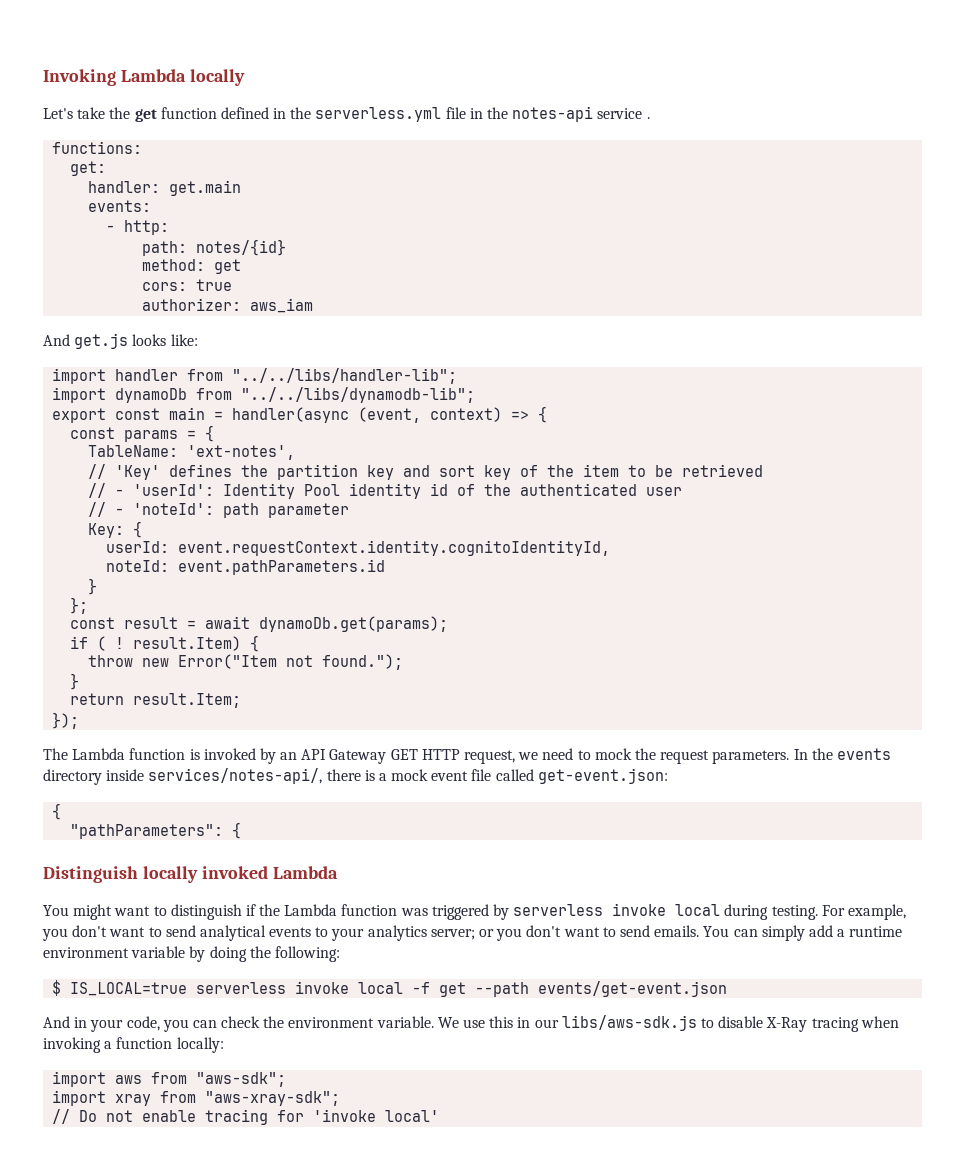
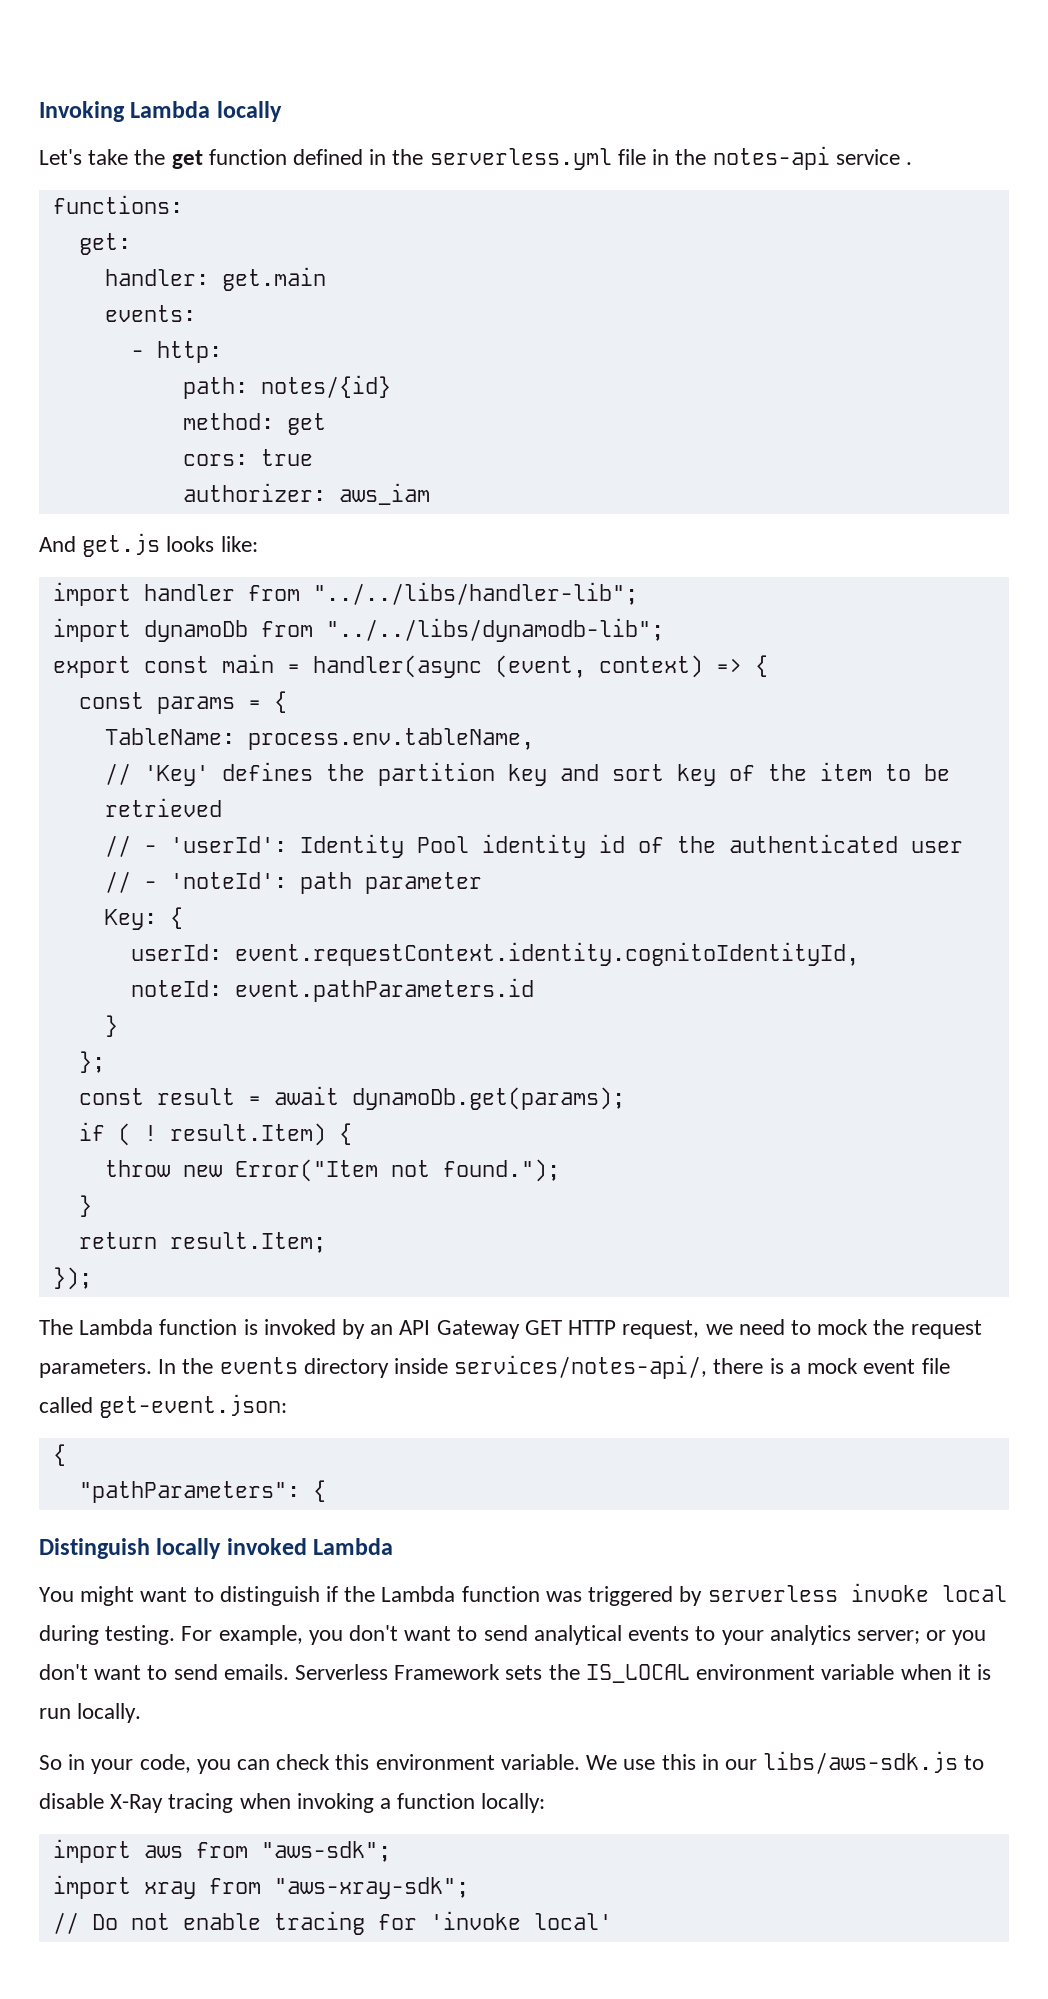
[187,445,296,460] 'ext-notes', -> [247,728,534,750] process.env.tableName,
[703,925,903,941] [43,946,340,962] [52,980,728,997] [43,1016,70,1028] You can simply add a runtime environment variable by doing the following: // $ IS_LOCAL=true serverless invoke local -f get --path events/get-event.json // And -> [295,1664,991,1683] [39,1703,142,1723] [39,1755,62,1770] Serverless Framework sets the IS_LOCAL environment variable when it is run locally. // So
[263,1016,285,1028] the -> [335,1754,370,1770] this

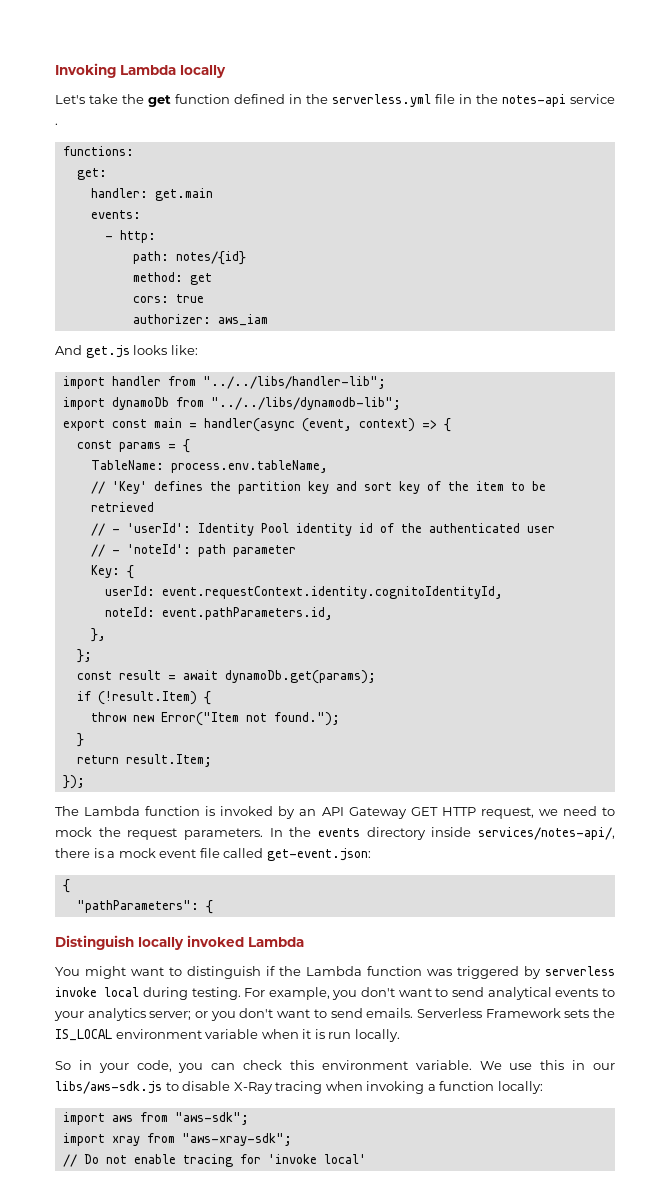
[234,978,534,1002] [104,1015,118,1037] event.pathParameters.id // } -> [161,607,333,620] [90,628,106,642] event.pathParameters.id, // },
[117,1123,326,1146] ( ! result.Item) -> [97,691,197,705] (!result.Item)

